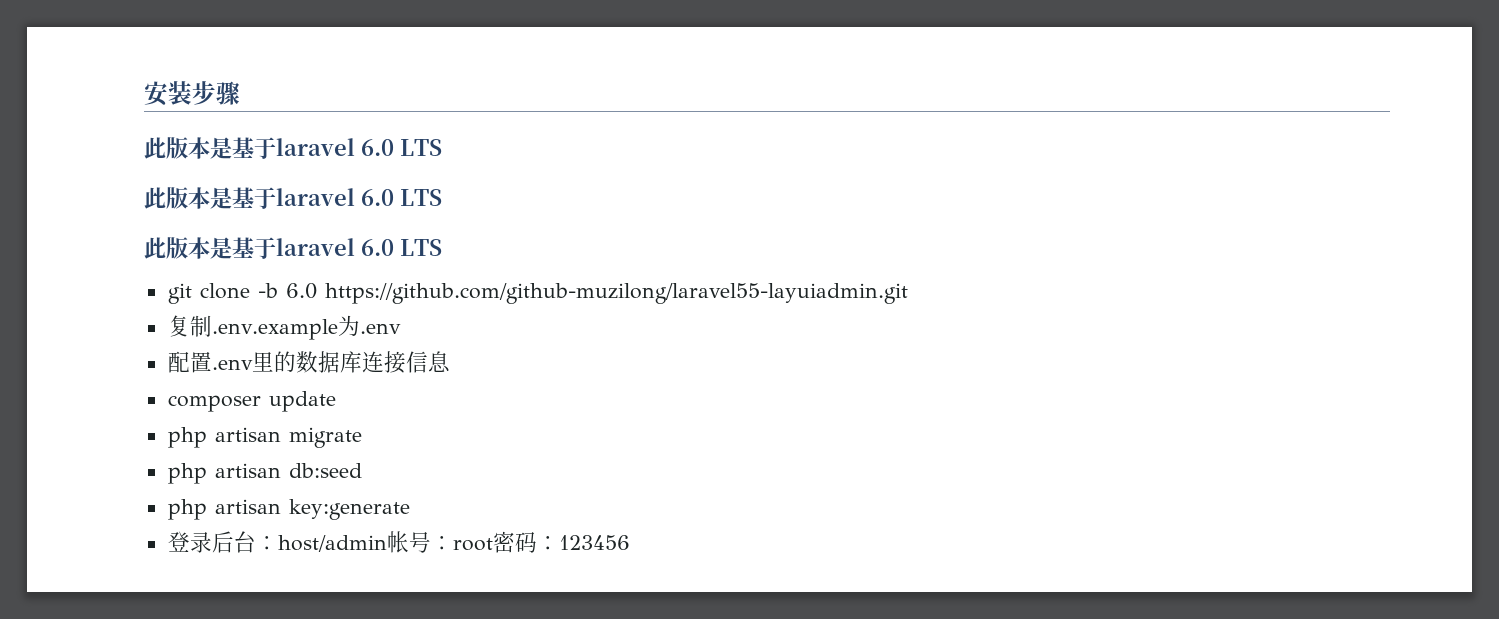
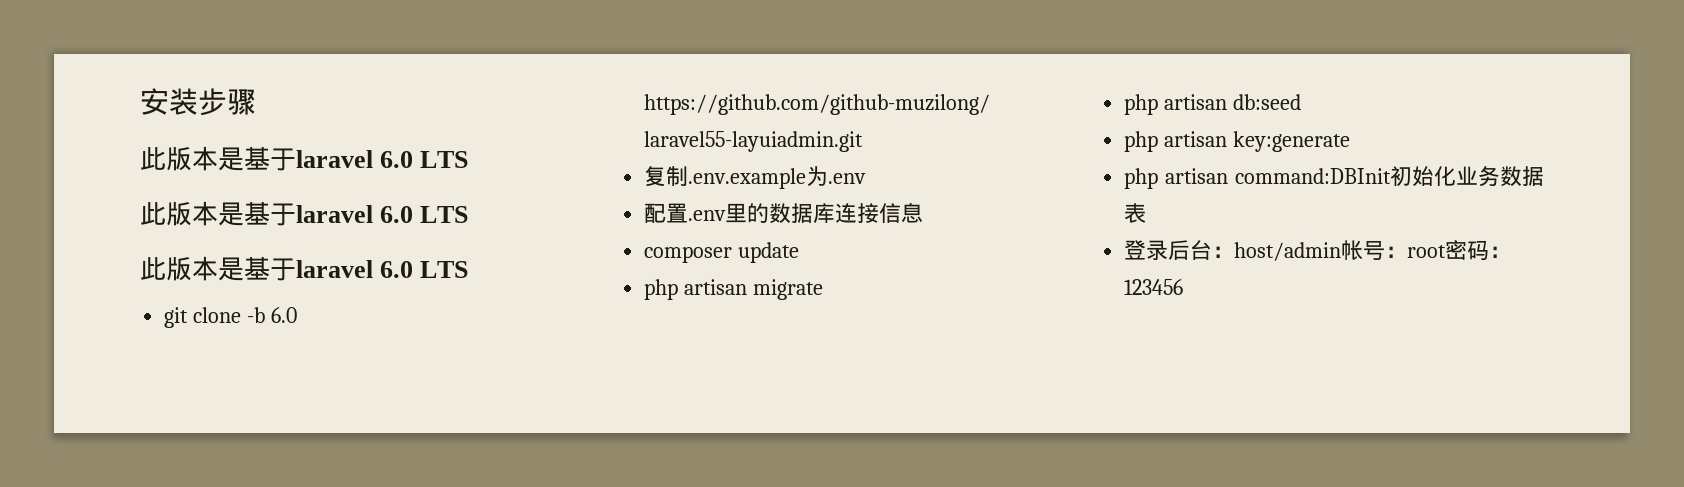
(410, 509) none -> [1124,166,1544,189] [1124,203,1147,223] // php artisan command:DBInit初始化业务数据表

